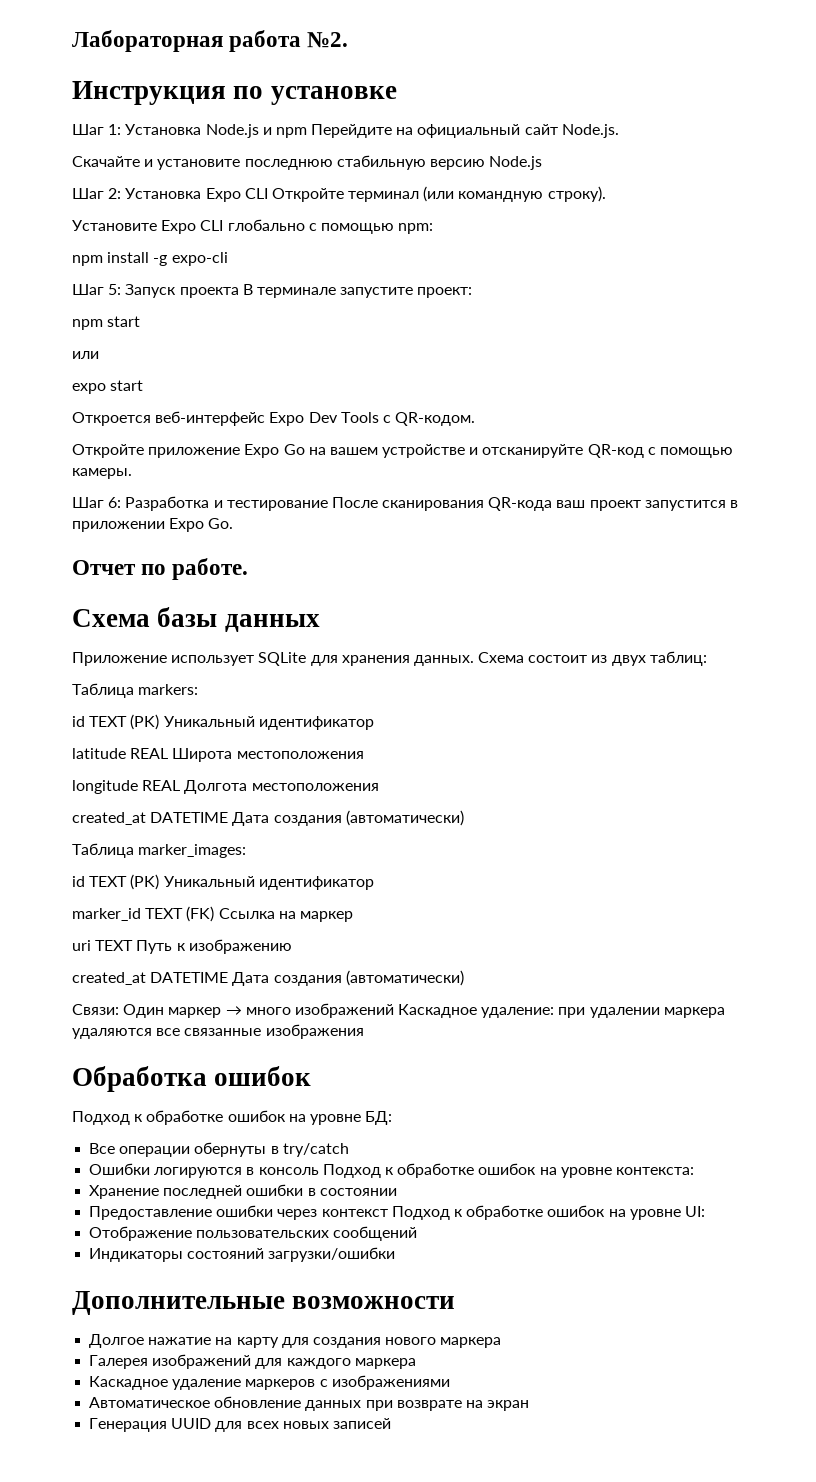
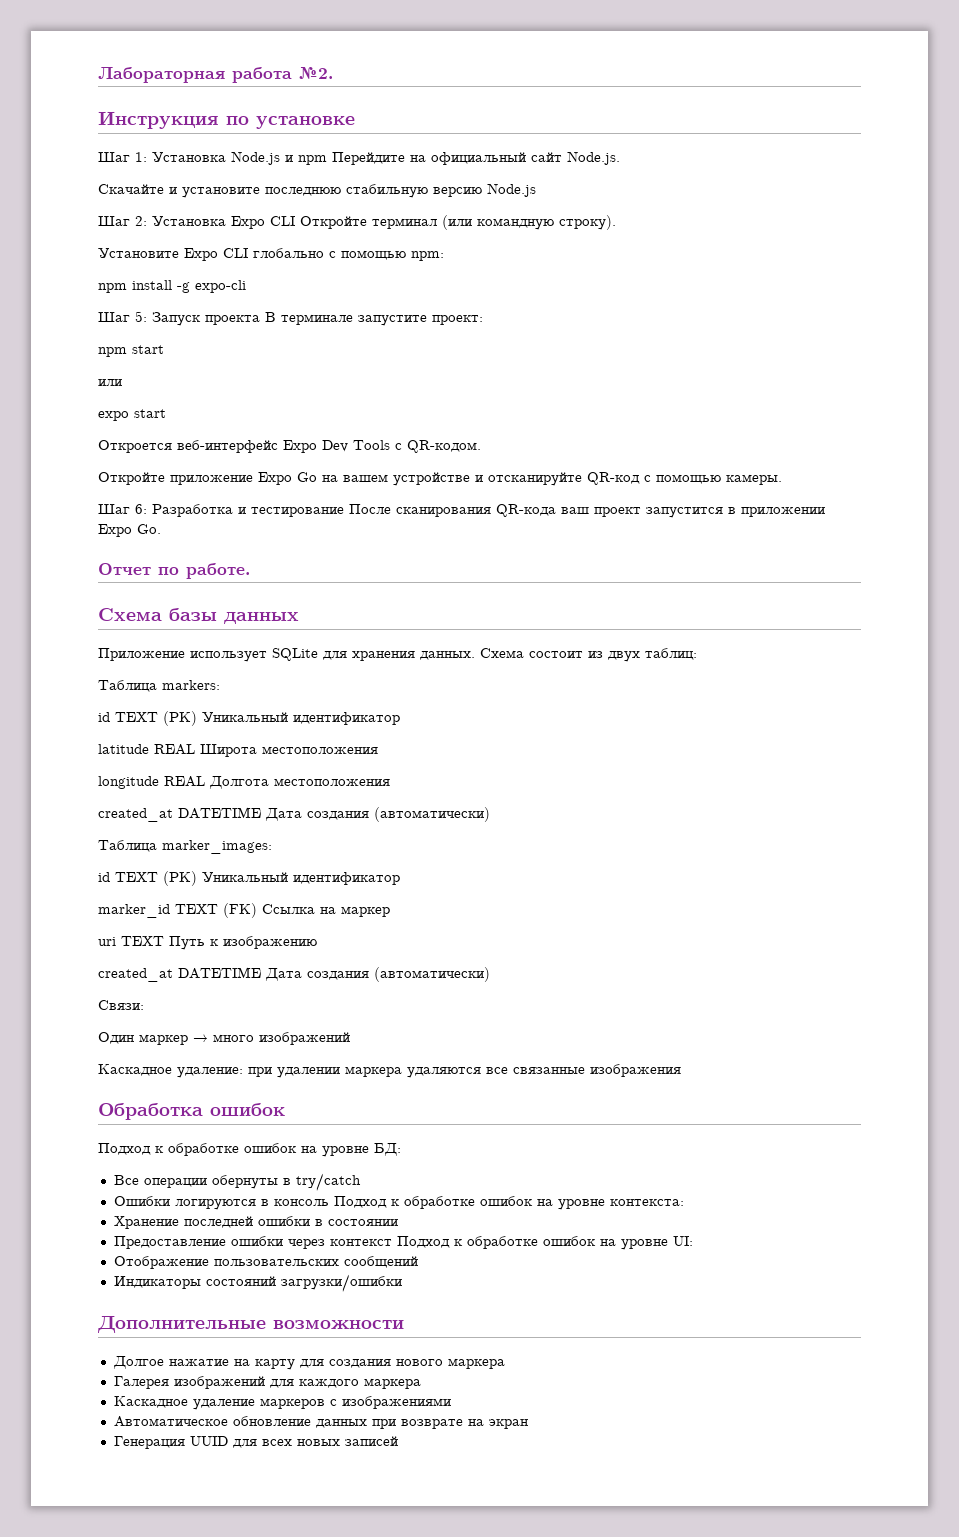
(119, 1009) none -> (144, 1005) //
(394, 1010) none -> (350, 1038) //

